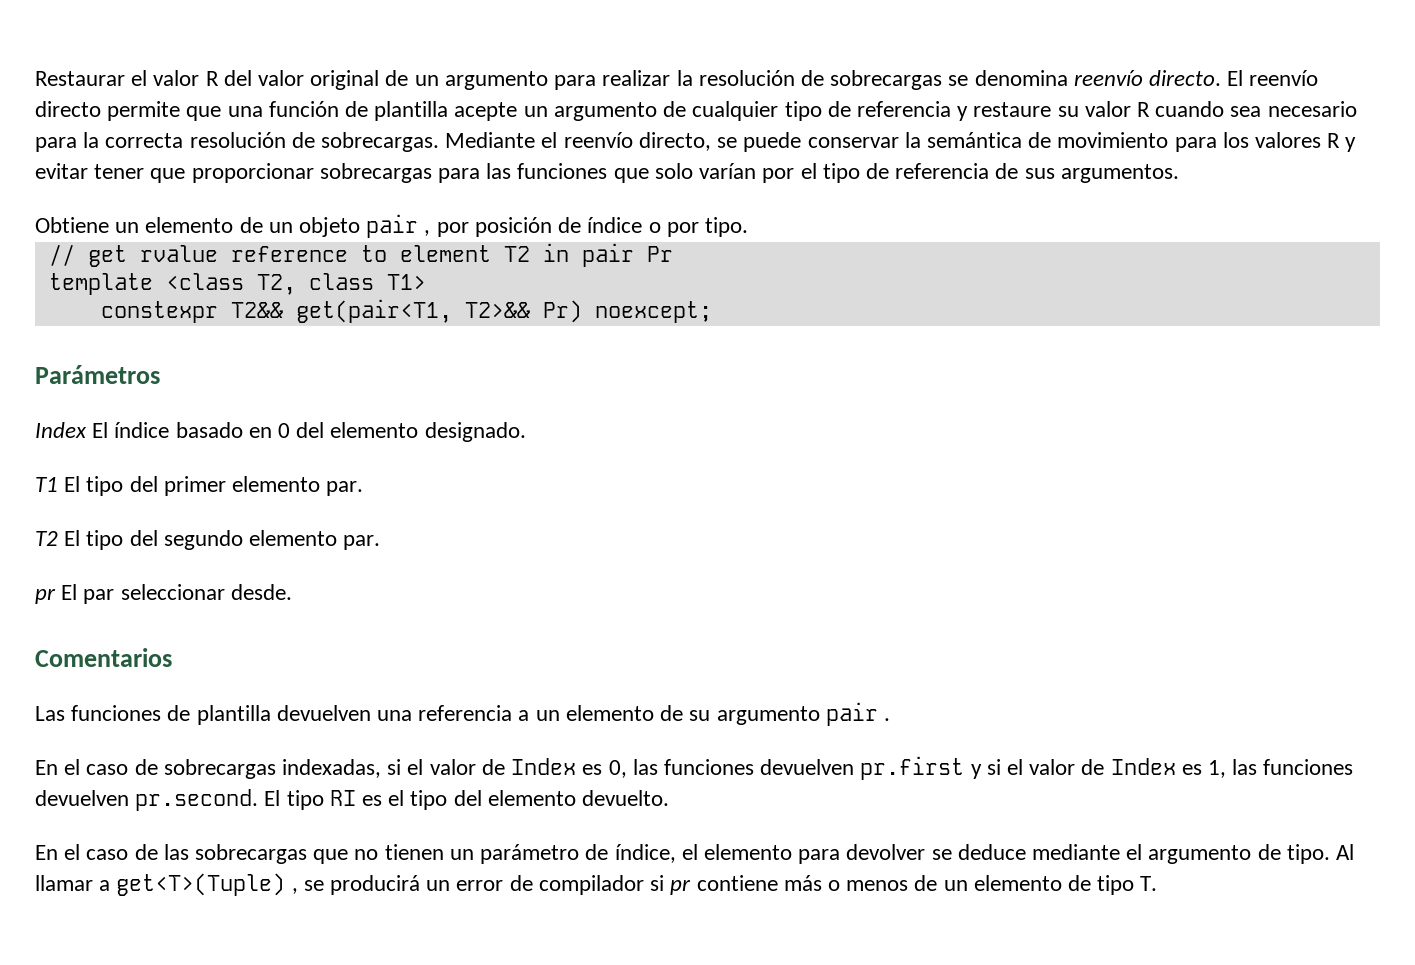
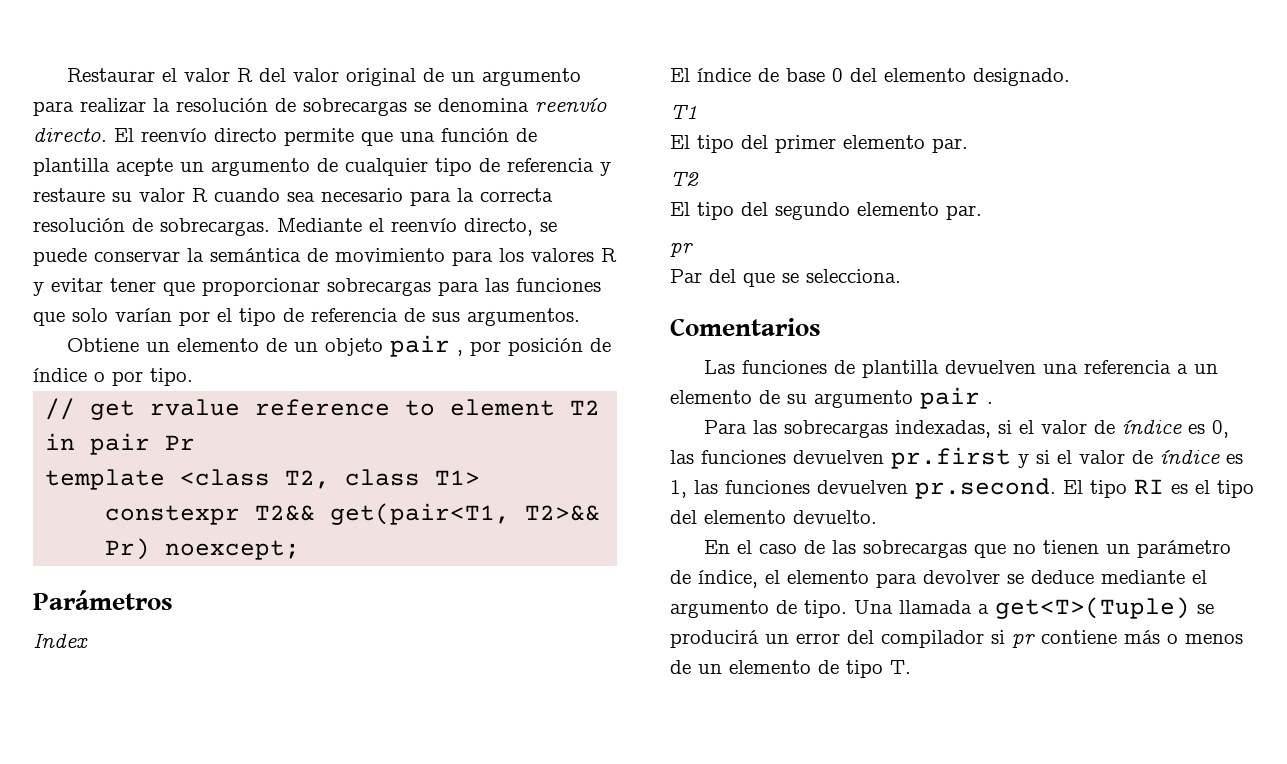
(87, 430) none -> (88, 641) //
[175,422,272,438] basado en -> [758,68,825,82] de base
(58, 484) none -> (698, 112) //
(58, 538) none -> (699, 179) //
[61,584,292,604] El par seleccionar desde. -> [670,269,901,287] // Par del que se selecciona.
[35,759,158,775] En el caso de -> [703,420,777,434] Para las
[511,758,577,775] Index -> [1121,419,1182,434] índice
[1110,758,1176,775] Index -> [1160,449,1220,464] índice
[1336,844,1355,860] [35,875,93,891] Al llamar -> [854,600,972,614] Una llamada
[291,888,298,894] , -> (1190, 608) none
[509,875,533,891] de -> [847,630,874,644] del

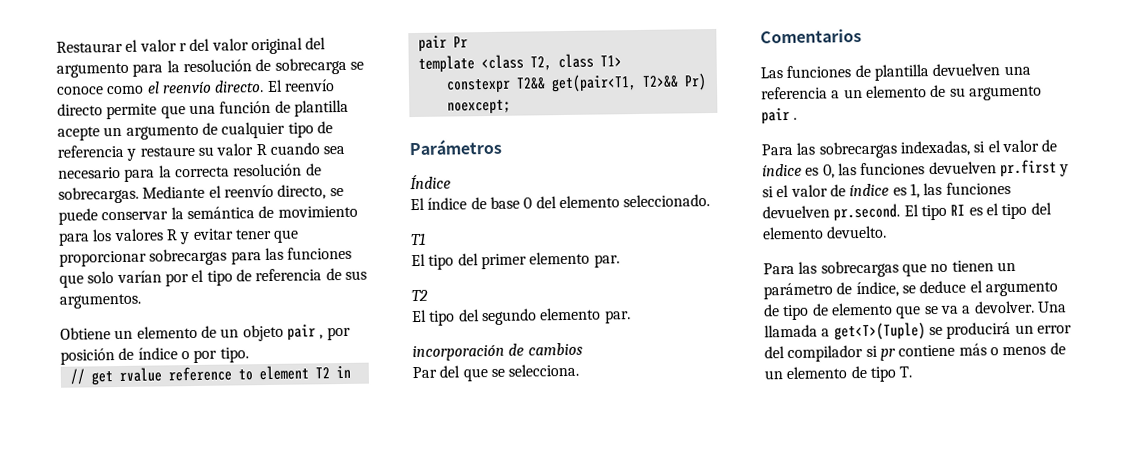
[236,68,253,82] R -> [178,43,187,52] r
[422,68,475,82] de un -> [305,37,327,50] del
[80,98,146,113] realizar -> (164, 70) none
[303,98,529,116] sobrecargas se denomina -> [274,57,364,75] [56,81,160,95] sobrecarga se conoce como el
[33,634,88,649] Index -> [410,174,451,190] Índice
[973,68,1070,86] designado. -> [623,194,711,208] seleccionado.
[670,243,693,257] pr -> [412,342,583,362] incorporación de cambios
[703,540,825,554] En el caso de -> [763,262,795,275] Para
[765,570,1000,588] el elemento para devolver -> (899, 289) none
[1101,570,1185,584] mediante -> (967, 287) none
[804,600,847,618] tipo. -> [782,300,1035,321] tipo de elemento que se va a devolver.

